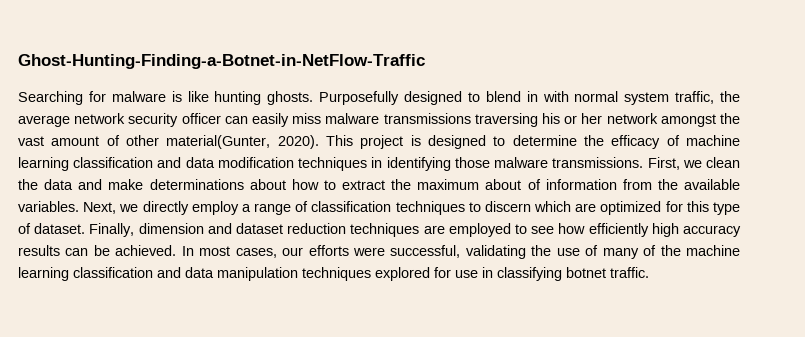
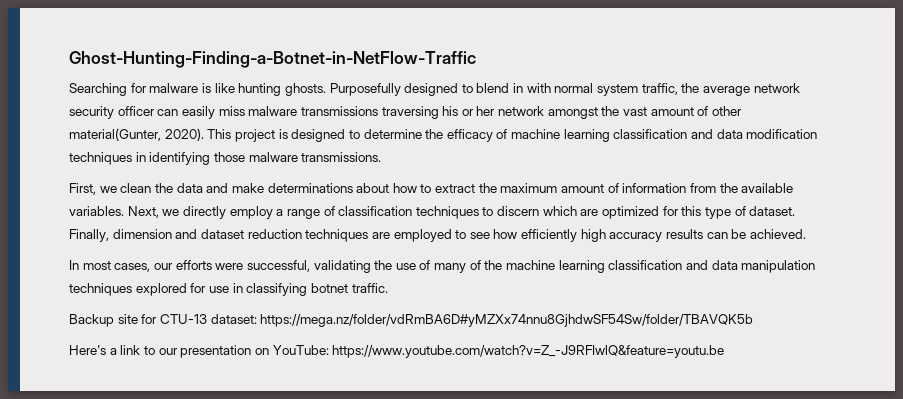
(644, 162) none -> (382, 157) //
[485,179,522,190] about -> [561,184,605,193] amount
(177, 250) none -> (806, 234) //
(649, 272) none -> [69,314,754,327] [69,345,725,358] // Backup site for CTU-13 dataset: https://mega.nz/folder/vdRmBA6D#yMZXx74nnu8GjhdwSF54Sw/folder/TBAVQK5b // Here's a link to our presentation on YouTube: https://www.youtube.com/watch?v=Z_-J9RFIwlQ&feature=youtu.be

